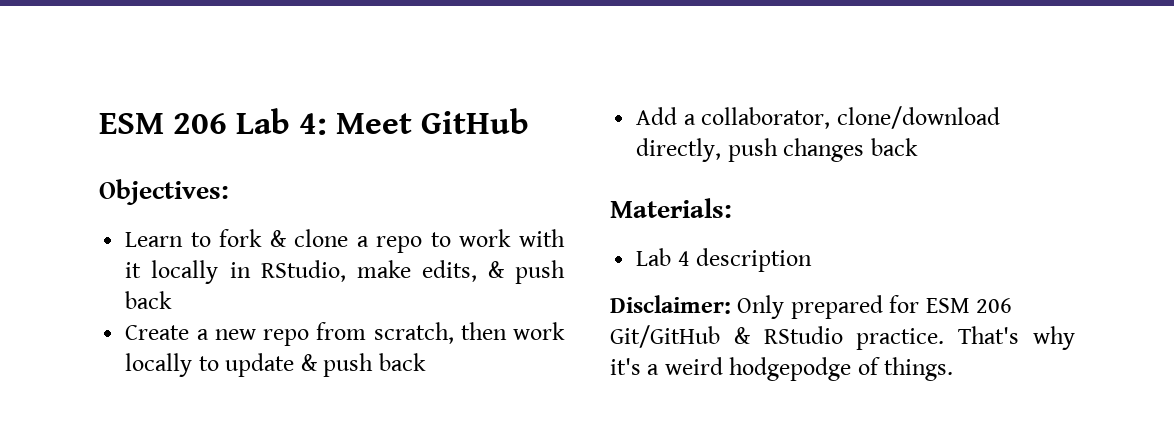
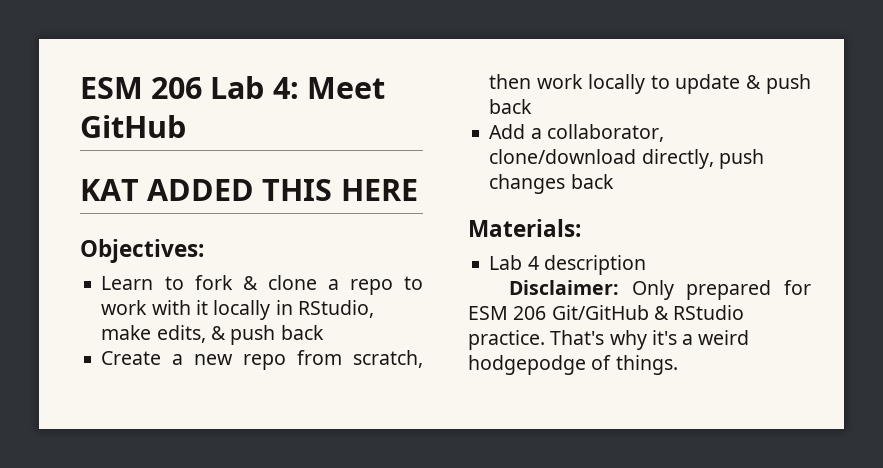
(530, 121) none -> [80,179,418,201] // KAT ADDED THIS HERE

